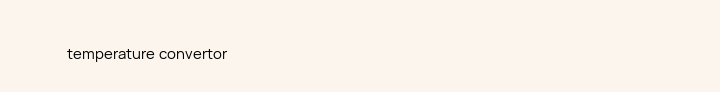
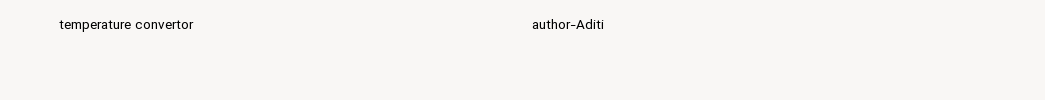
(229, 54) none -> [532,19,604,29] // author-Aditi

